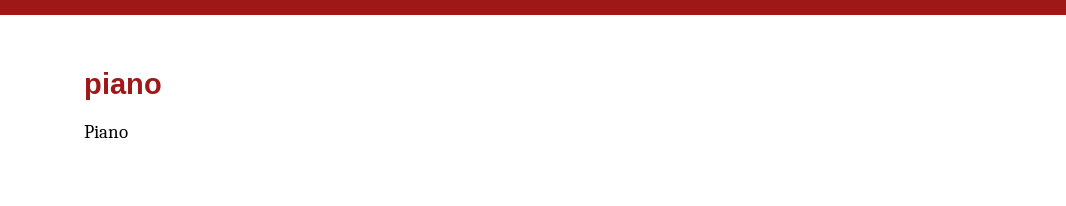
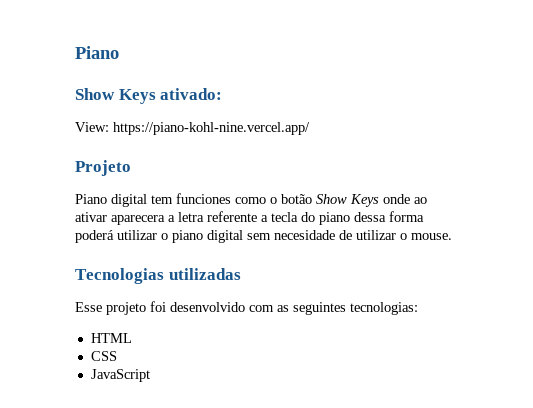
[84,72,162,100] [84,125,128,138] piano // Piano -> [75,46,119,59] [75,88,223,104] [75,122,310,135] [75,160,131,176] [75,193,427,207] [75,211,424,225] [75,230,452,243] [75,268,241,284] [75,301,418,315] [90,333,132,343] [90,351,117,361] [90,369,150,382] Piano // Show Keys ativado: // View: https://piano-kohl-nine.vercel.app/ // Projeto // Piano digital tem funciones como o botão Show Keys onde ao ativar aparecera a letra referente a tecla do piano dessa forma poderá utilizar o piano digital sem necesidade de utilizar o mouse. // Tecnologias utilizadas // Esse projeto foi desenvolvido com as seguintes tecnologias: // HTML // CSS // JavaScript

